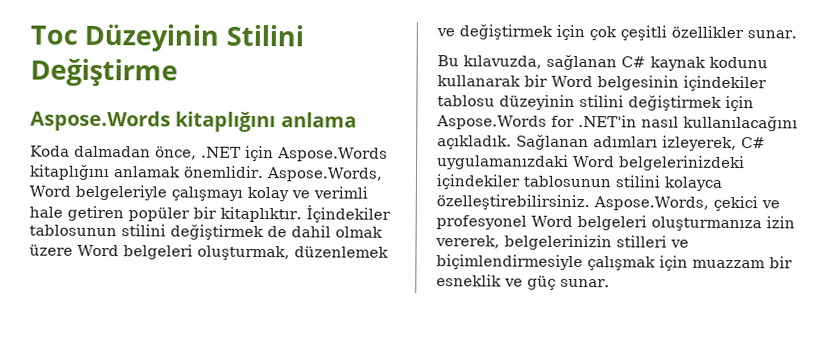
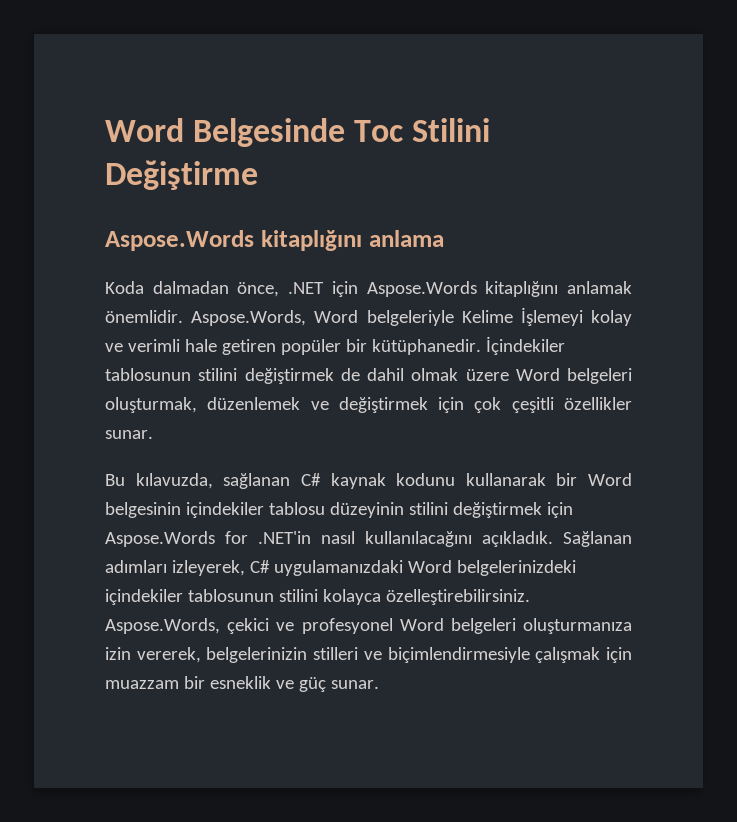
[30,23,220,52] Toc Düzeyinin -> [105,118,404,147] Word Belgesinde Toc
[170,186,243,201] çalışmayı -> [461,307,583,326] Kelime İşlemeyi
[220,206,302,223] kitaplıktır. -> [371,339,481,355] kütüphanedir.

